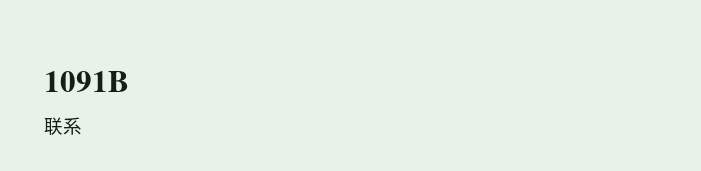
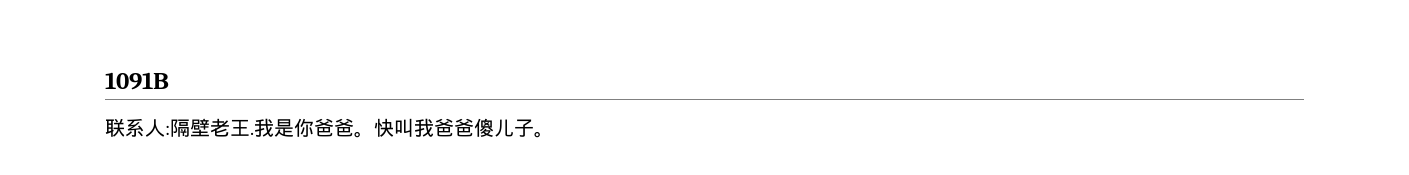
(82, 126) none -> [145,118,554,138] 人:隔壁老王.我是你爸爸。快叫我爸爸傻儿子。

